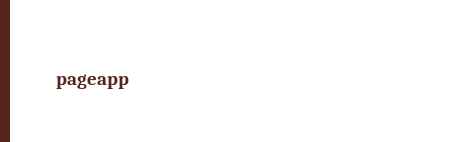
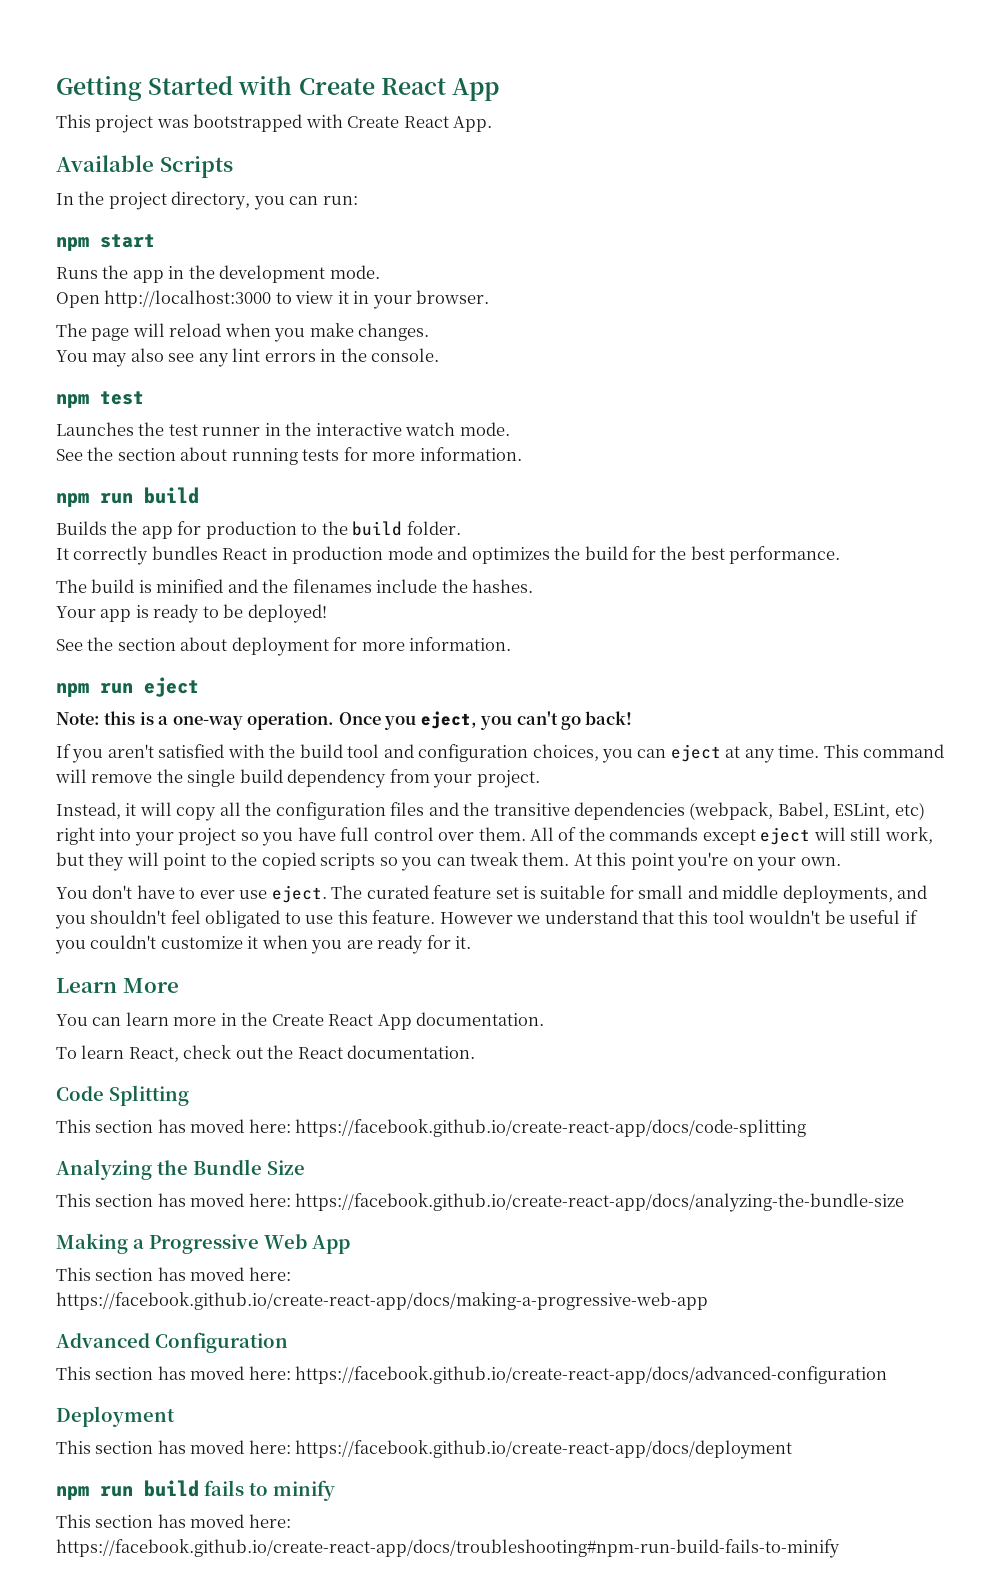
[56,74,129,89] pageapp -> [56,75,500,101] [56,114,493,133] [56,155,233,178] [56,191,358,210] [56,234,155,251] [56,265,380,283] [56,290,490,309] [56,323,430,342] [56,348,440,367] [56,391,144,408] [56,422,510,436] [56,447,522,465] [56,487,199,507] [56,521,461,539] [56,546,841,565] [56,579,534,593] [56,604,327,623] [56,637,512,656] [56,677,199,697] [56,711,633,730] [56,744,945,763] [55,769,540,788] [56,802,925,821] [56,827,933,846] [56,852,841,871] [56,885,928,904] [55,910,918,929] [55,935,472,954] [56,978,179,993] [56,1012,545,1030] [56,1045,476,1062] [56,1085,189,1106] [56,1119,807,1137] [56,1159,305,1180] [56,1193,905,1212] [56,1233,350,1254] [56,1267,291,1281] [56,1292,708,1310] [56,1332,288,1353] [56,1366,888,1384] [56,1406,175,1427] [56,1440,793,1459] [56,1480,335,1501] [56,1514,291,1528] [56,1539,840,1558] Getting Started with Create React App // This project was bootstrapped with Create React App. // Available Scripts // In the project directory, you can run: // npm start // Runs the app in the development mode. // Open http://localhost:3000 to view it in your browser. // The page will reload when you make changes. // You may also see any lint errors in the console. // npm test // Launches the test runner in the interactive watch mode. // See the section about running tests for more information. // npm run build // Builds the app for production to the build folder. // It correctly bundles React in production mode and optimizes the build for the best performance. // The build is minified and the filenames include the hashes. // Your app is ready to be deployed! // See the section about deployment for more information. // npm run eject // Note: this is a one-way operation. Once you eject, you can't go back! // If you aren't satisfied with the build tool and configuration choices, you can eject at any time. This command will remove the single build dependency from your project. // Instead, it will copy all the configuration files and the transitive dependencies (webpack, Babel, ESLint, etc) right into your project so you have full control over them. All of the commands except eject will still work, but they will point to the copied scripts so you can tweak them. At this point you're on your own. // You don't have to ever use eject. The curated feature set is suitable for small and middle deployments, and you shouldn't feel obligated to use this feature. However we understand that this tool wouldn't be useful if you couldn't customize it when you are ready for it. // Learn More // You can learn more in the Create React App documentation. // To learn React, check out the React documentation. // Code Splitting // This section has moved here: https://facebook.github.io/create-react-app/docs/code-splitting // Analyzing the Bundle Size // This section has moved here: https://facebook.github.io/create-react-app/docs/analyzing-the-bundle-size // Making a Progressive Web App // This section has moved here: https://facebook.github.io/create-react-app/docs/making-a-progressive-web-app // Advanced Configuration // This section has moved here: https://facebook.github.io/create-react-app/docs/advanced-configuration // Deployment // This section has moved here: https://facebook.github.io/create-react-app/docs/deployment // npm run build fails to minify // This section has moved here: https://facebook.github.io/create-react-app/docs/troubleshooting#npm-run-build-fails-to-minify

